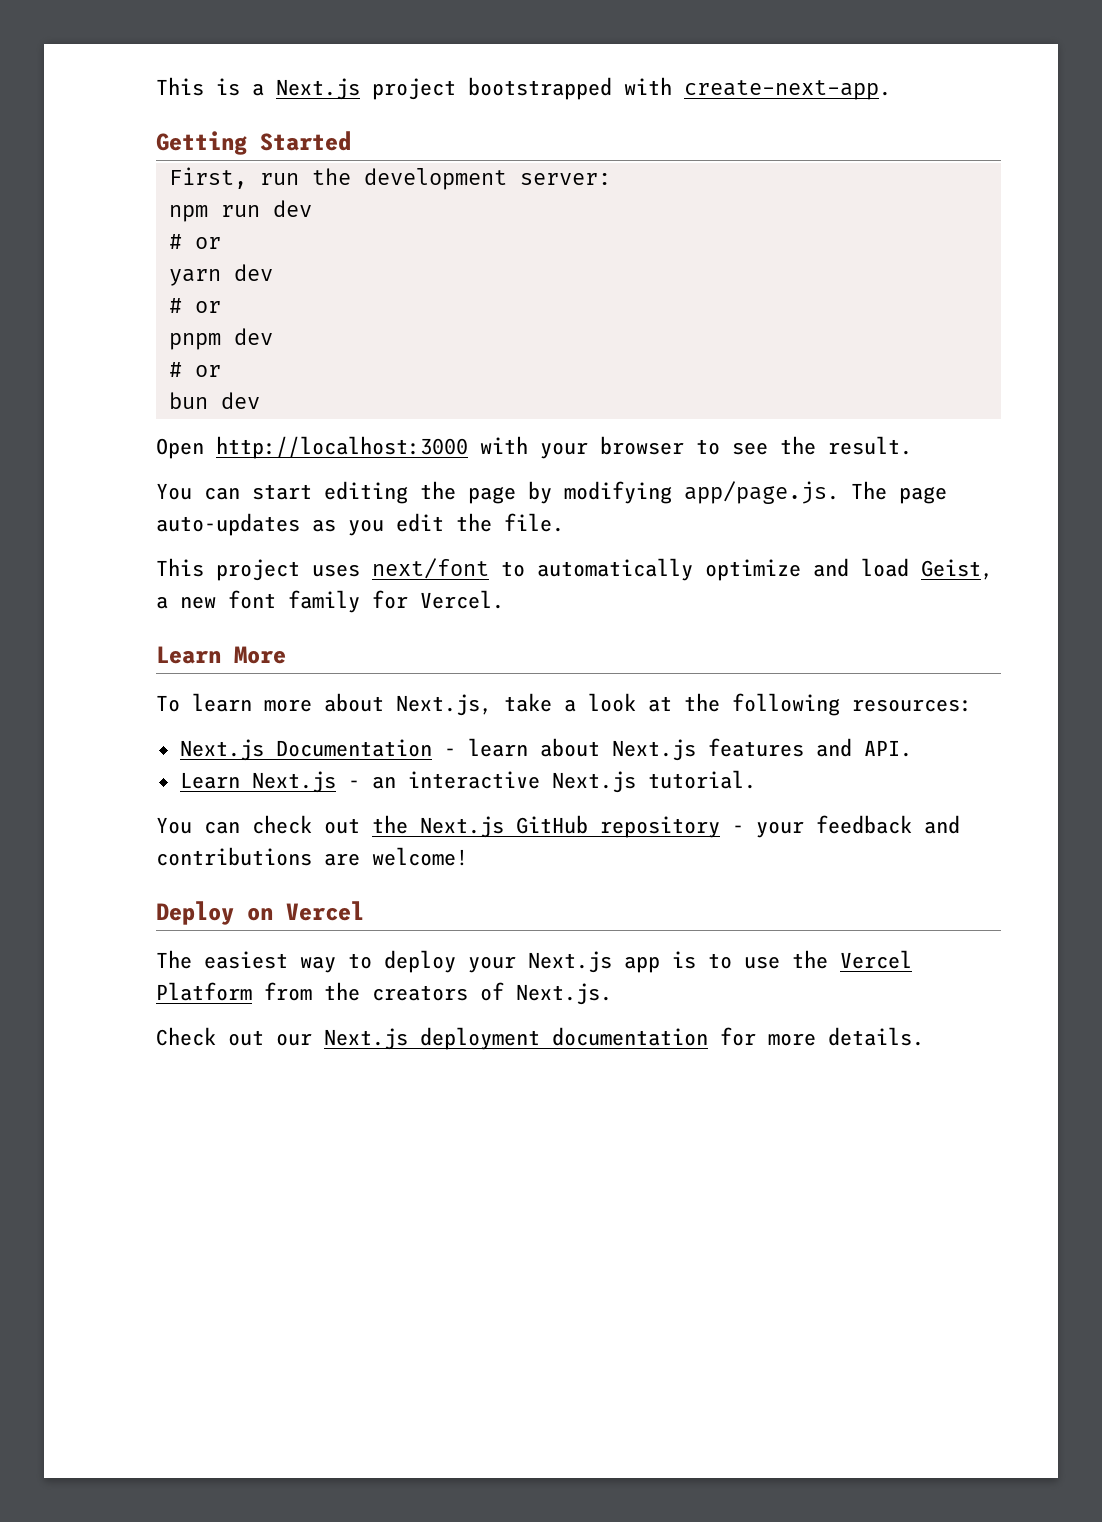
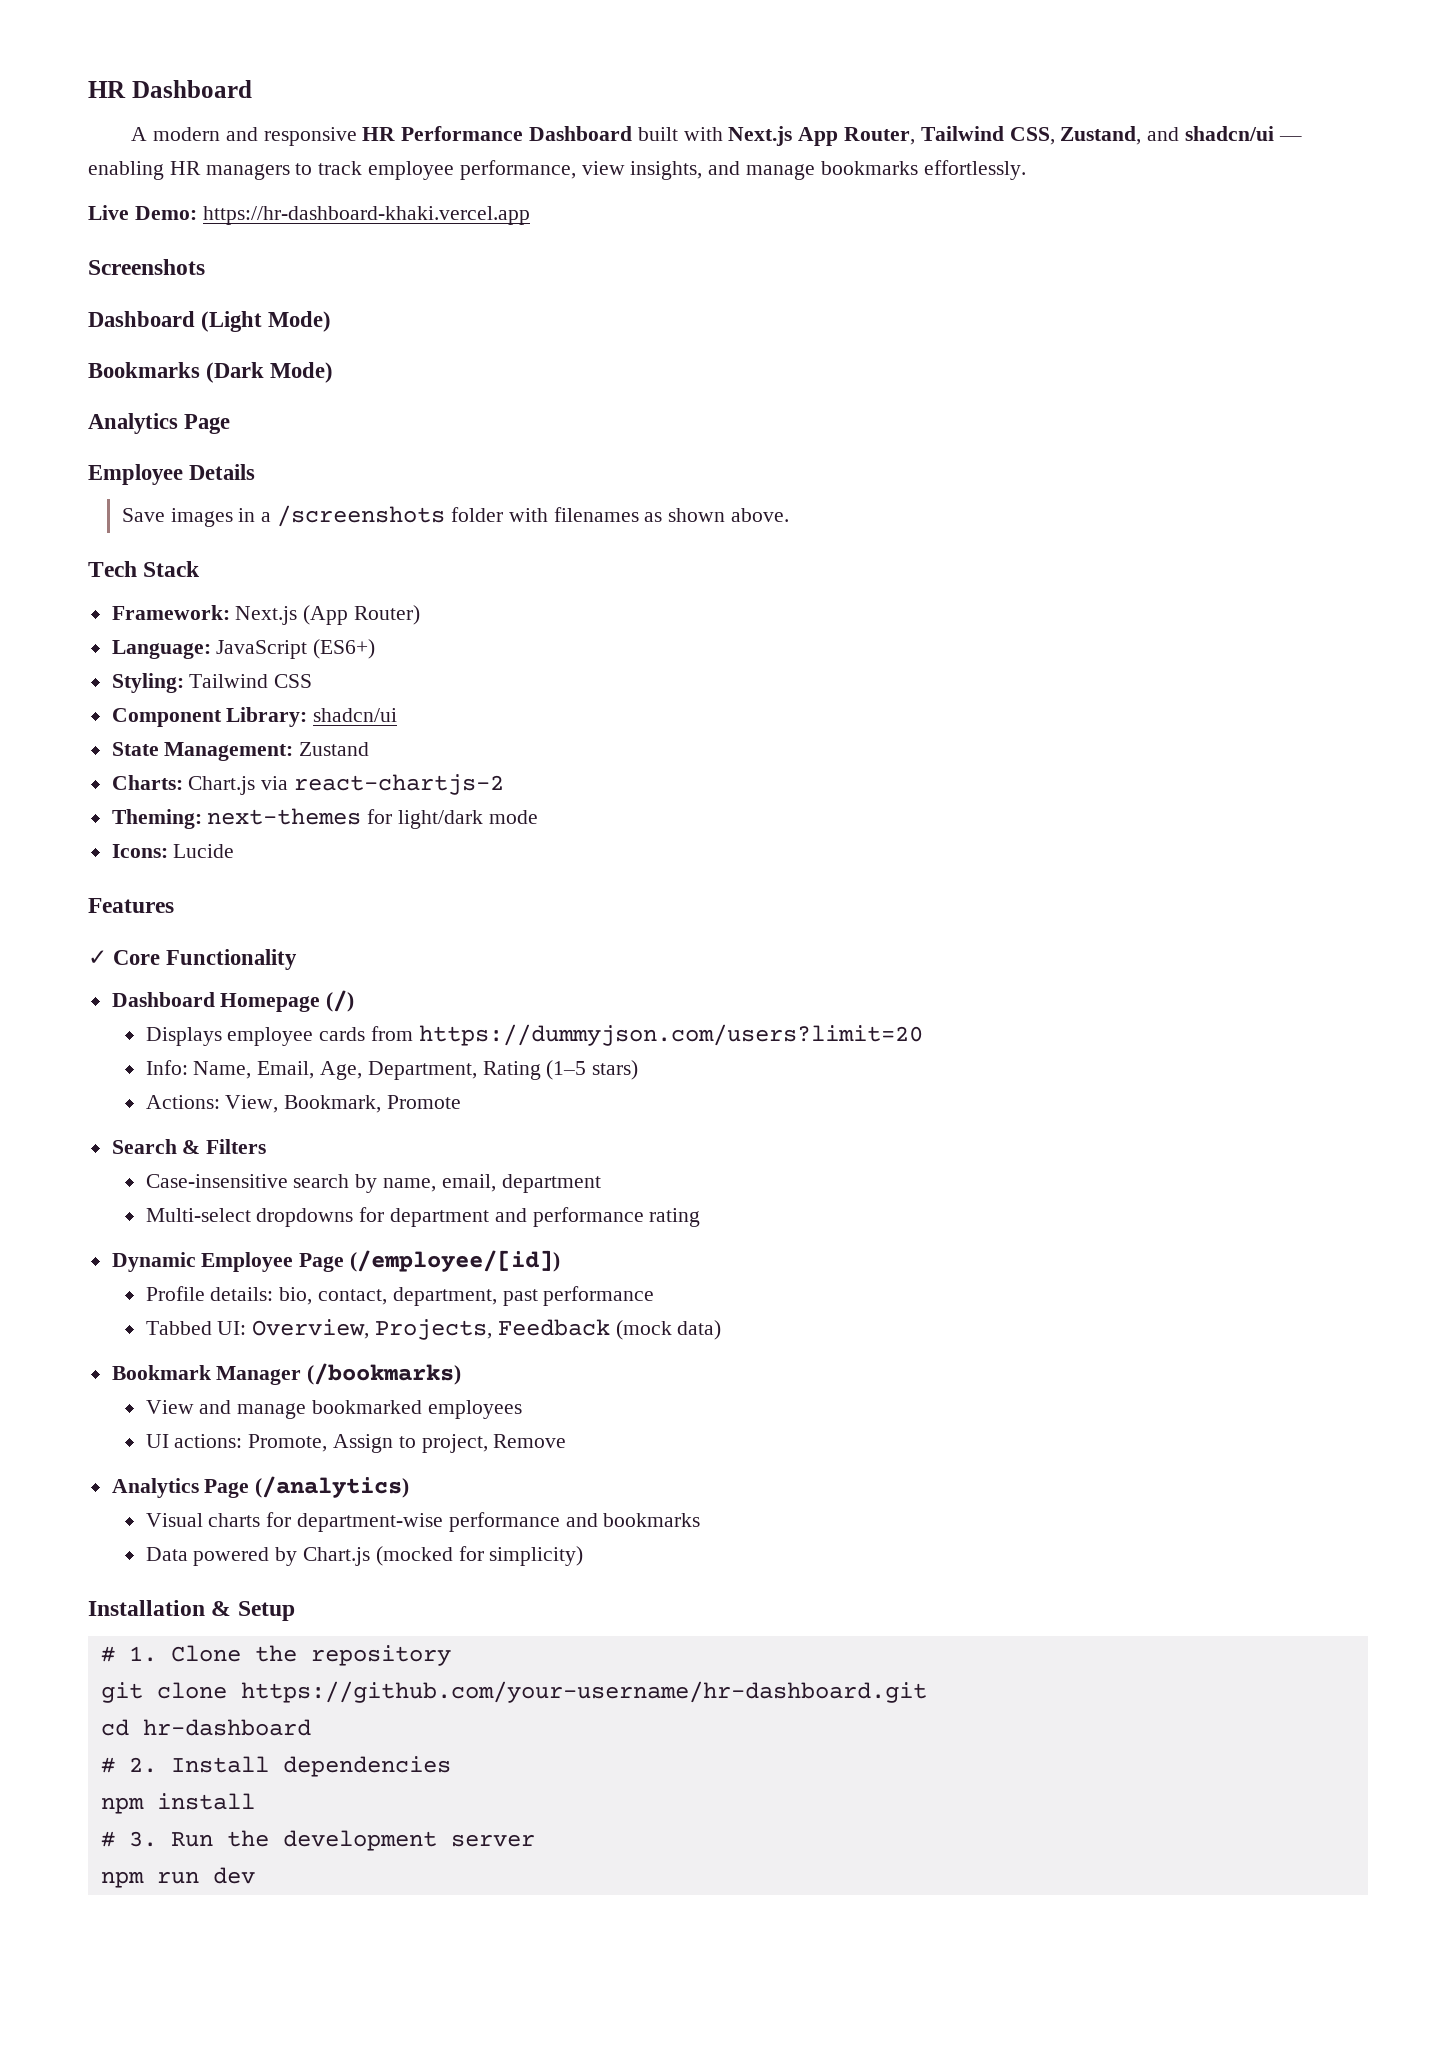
[156,77,891,100] [156,131,351,155] [168,167,299,189] This is a Next.js project bootstrapped with create-next-app. // Getting Started // First, run -> [88,80,252,98] [131,126,1302,146] [88,160,1026,180] [88,205,530,225] [88,259,205,275] [88,311,332,332] [88,362,334,383] [88,413,231,434] [88,464,256,485] [121,505,789,527] [88,561,201,577] [111,605,421,625] [111,639,376,659] [111,673,313,693] [111,707,398,727] [111,742,370,761] [111,774,505,795] [111,808,538,829] [111,844,235,858] [88,898,174,913] [88,949,298,970] [111,990,355,1012] [145,1024,923,1046] [145,1060,639,1080] [145,1095,461,1113] [111,1139,267,1154] [145,1174,601,1193] [145,1207,701,1227] [111,1250,561,1272] [145,1286,655,1306] [145,1319,722,1340] [111,1363,462,1385] [145,1400,522,1419] [145,1434,567,1453] [111,1476,410,1498] [145,1512,701,1532] [145,1546,584,1566] [88,1600,295,1621] [100,1645,451,1666] [100,1681,927,1703] [100,1719,311,1736] [100,1756,451,1777] [100,1793,255,1814] [100,1831,213,1847] HR Dashboard // A modern and responsive HR Performance Dashboard built with Next.js App Router, Tailwind CSS, Zustand, and shadcn/ui — enabling HR managers to track employee performance, view insights, and manage bookmarks effortlessly. // Live Demo: https://hr-dashboard-khaki.vercel.app // Screenshots // Dashboard (Light Mode) // Bookmarks (Dark Mode) // Analytics Page // Employee Details // Save images in a /screenshots folder with filenames as shown above. // Tech Stack // Framework: Next.js (App Router) // Language: JavaScript (ES6+) // Styling: Tailwind CSS // Component Library: shadcn/ui // State Management: Zustand // Charts: Chart.js via react-chartjs-2 // Theming: next-themes for light/dark mode // Icons: Lucide // Features // ✓ Core Functionality // Dashboard Homepage (/) // Displays employee cards from https://dummyjson.com/users?limit=20 // Info: Name, Email, Age, Department, Rating (1–5 stars) // Actions: View, Bookmark, Promote // Search & Filters // Case-insensitive search by name, email, department // Multi-select dropdowns for department and performance rating // Dynamic Employee Page (/employee/[id]) // Profile details: bio, contact, department, past performance // Tabbed UI: Overview, Projects, Feedback (mock data) // Bookmark Manager (/bookmarks) // View and manage bookmarked employees // UI actions: Promote, Assign to project, Remove // Analytics Page (/analytics) // Visual charts for department-wise performance and bookmarks // Data powered by Chart.js (mocked for simplicity) // Installation & Setup // # 1. Clone the repository // git clone https://github.com/your-username/hr-dashboard.git // cd hr-dashboard // # 2. Install dependencies // npm install // # 3. Run
[519,173,611,185] server: -> [450,1834,535,1847] server
[168,234,221,249] [168,264,273,286] [168,298,221,313] [168,328,273,350] [168,362,221,377] [168,392,260,409] [156,436,912,459] [156,481,947,504] [156,513,564,536] [156,558,993,581] [156,590,504,613] [156,646,286,664] [156,693,972,716] [179,738,912,761] [179,770,756,793] [156,815,960,838] [156,847,468,866] [156,901,364,925] [156,950,912,973] [156,982,612,1005] [156,1027,924,1050] // # or // yarn dev // # or // pnpm dev // # or // bun dev // Open http://localhost:3000 with your browser to see the result. // You can start editing the page by modifying app/page.js. The page auto-updates as you edit the file. // This project uses next/font to automatically optimize and load Geist, a new font family for Vercel. // Learn More // To learn more about Next.js, take a look at the following resources: // Next.js Documentation - learn about Next.js features and API. // Learn Next.js - an interactive Next.js tutorial. // You can check out the Next.js GitHub repository - your feedback and contributions are welcome! // Deploy on Vercel // The easiest way to deploy your Next.js app is to use the Vercel Platform from the creators of Next.js. // Check out our Next.js deployment documentation for more details. -> (255, 1875) none

